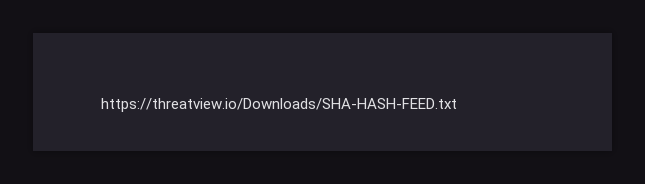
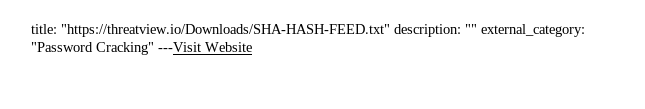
[101,98,457,112] https://threatview.io/Downloads/SHA-HASH-FEED.txt -> [31,24,585,37] [31,42,252,55] title: "https://threatview.io/Downloads/SHA-HASH-FEED.txt" description: "" external_category: "Password Cracking" ---Visit Website

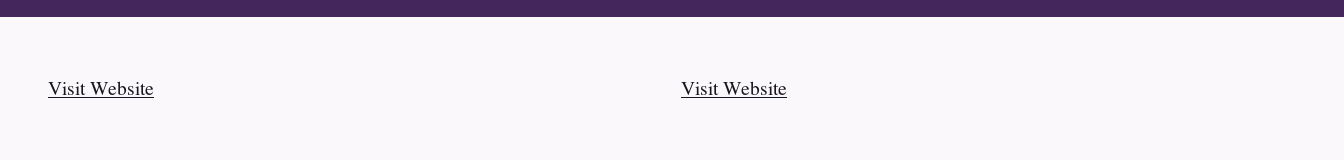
[31,24,585,37] [31,42,252,55] title: "https://threatview.io/Downloads/SHA-HASH-FEED.txt" description: "" external_category: "Password Cracking" ---Visit Website -> [48,81,155,95] [681,81,788,95] Visit Website // Visit Website

